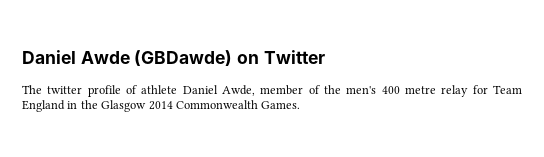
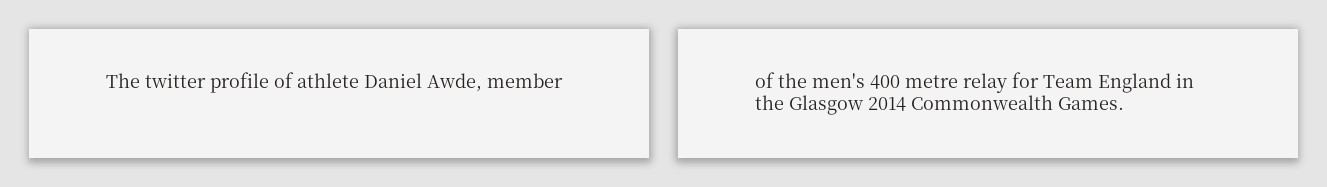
[22,50,325,66] Daniel Awde (GBDawde) on Twitter // -> (106, 80) none

